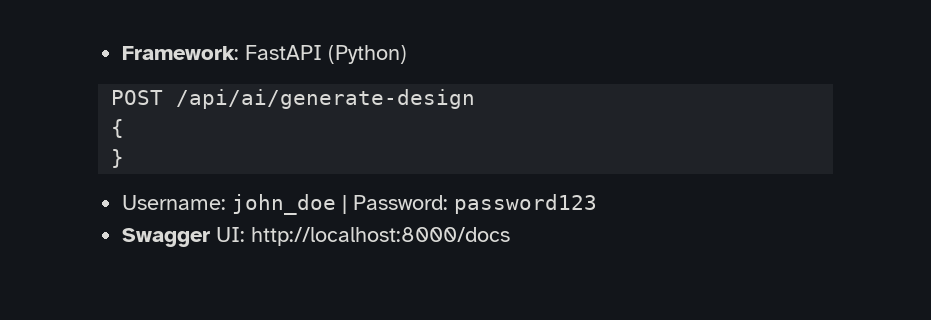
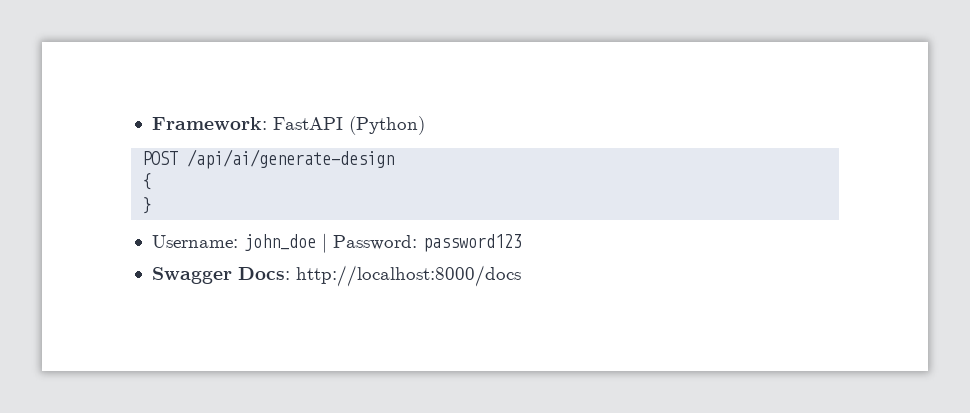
[216,227,246,242] UI: -> [237,267,290,280] Docs:

